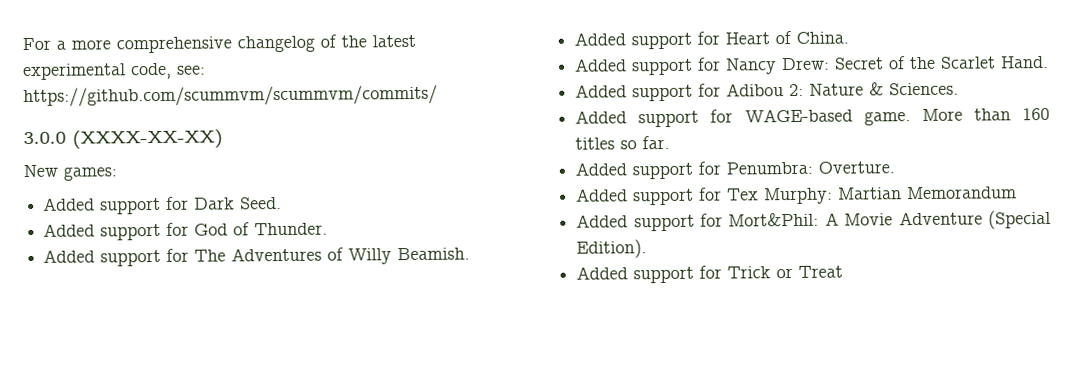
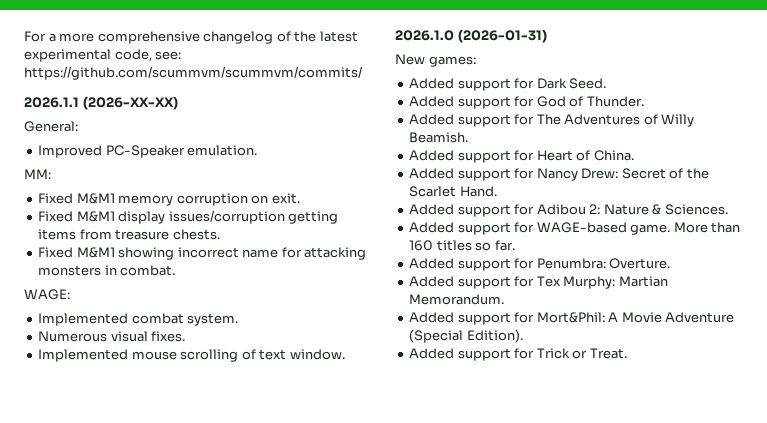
[23,129,223,150] 3.0.0 (XXXX-XX-XX) -> [24,96,178,110] [24,121,78,132] [38,145,258,158] [24,169,51,179] [38,193,300,206] [38,210,339,224] [38,229,220,240] [38,247,367,260] [38,265,176,276] [24,289,70,300] [38,313,239,326] [38,331,186,342] [38,349,345,362] [395,29,547,43] 2026.1.1 (2026-XX-XX) // General: // Improved PC-Speaker emulation. // MM: // Fixed M&M1 memory corruption on exit. // Fixed M&M1 display issues/corruption getting items from treasure chests. // Fixed M&M1 showing incorrect name for attacking monsters in combat. // WAGE: // Implemented combat system. // Numerous visual fixes. // Implemented mouse scrolling of text window. // 2026.1.0 (2026-01-31)
[907,186,1018,200] Memorandum -> [409,294,505,305] Memorandum.
[798,265,844,278] Treat -> [589,348,627,359] Treat.

